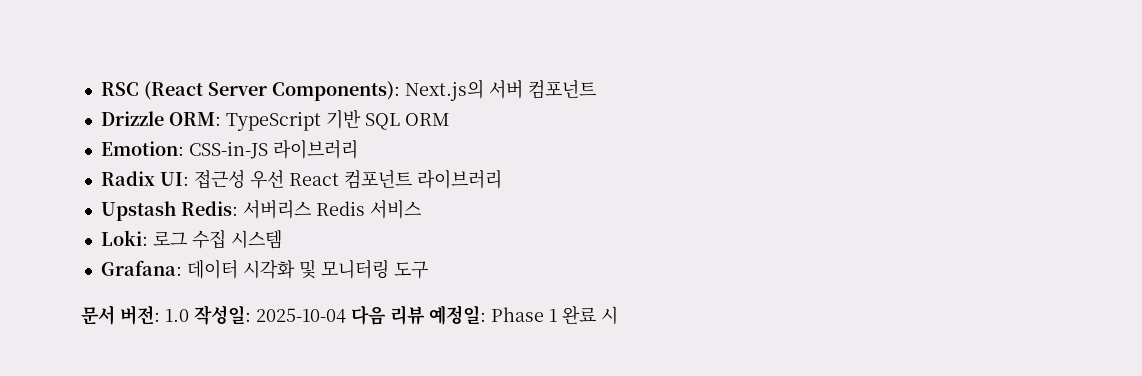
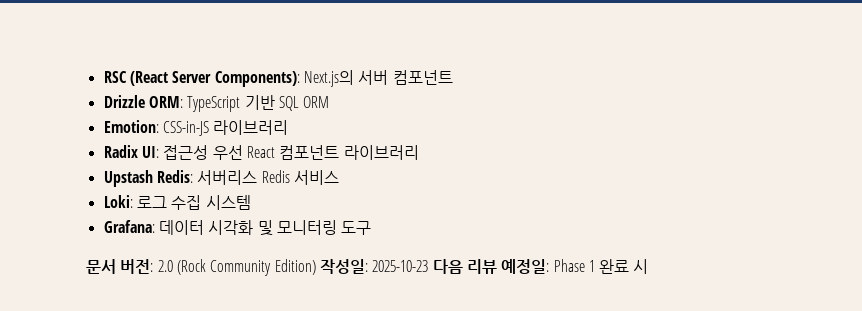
[165,305,346,325] 1.0 작성일: 2025-10-04 -> [157,259,429,276] 2.0 (Rock Community Edition) 작성일: 2025-10-23

